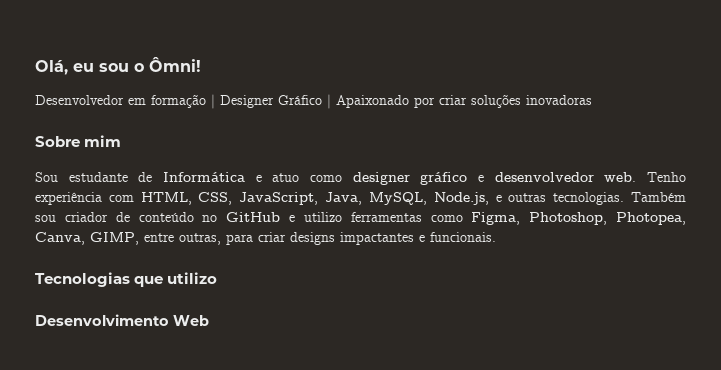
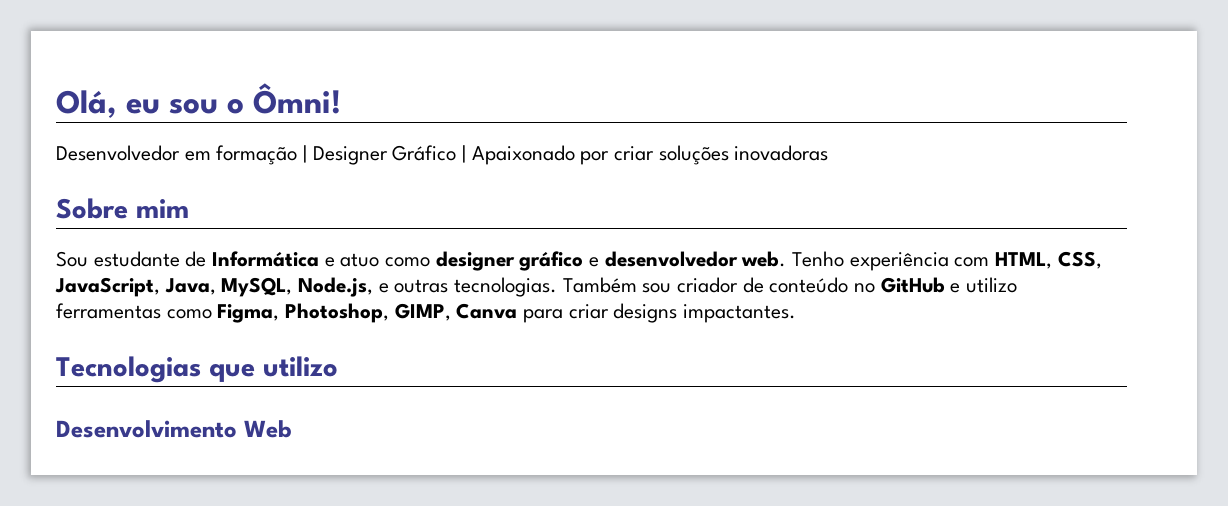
[615,212,686,225] [35,232,496,245] Photopea, Canva, GIMP, entre outras, para criar designs impactantes e funcionais. -> [394,303,797,323] GIMP, Canva para criar designs impactantes.

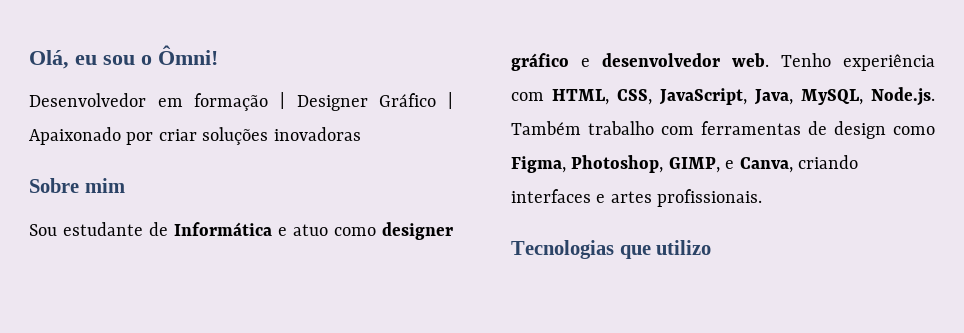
[298,277,1018,297] [56,303,797,323] Node.js, e outras tecnologias. Também sou criador de conteúdo no GitHub e utilizo ferramentas como Figma, Photoshop, GIMP, Canva para criar designs impactantes. -> [871,87,935,106] [511,121,935,139] [511,155,858,173] [511,189,763,207] Node.js. Também trabalho com ferramentas de design como Figma, Photoshop, GIMP, e Canva, criando interfaces e artes profissionais.
[56,420,292,438] // Desenvolvimento Web -> (712, 247) none

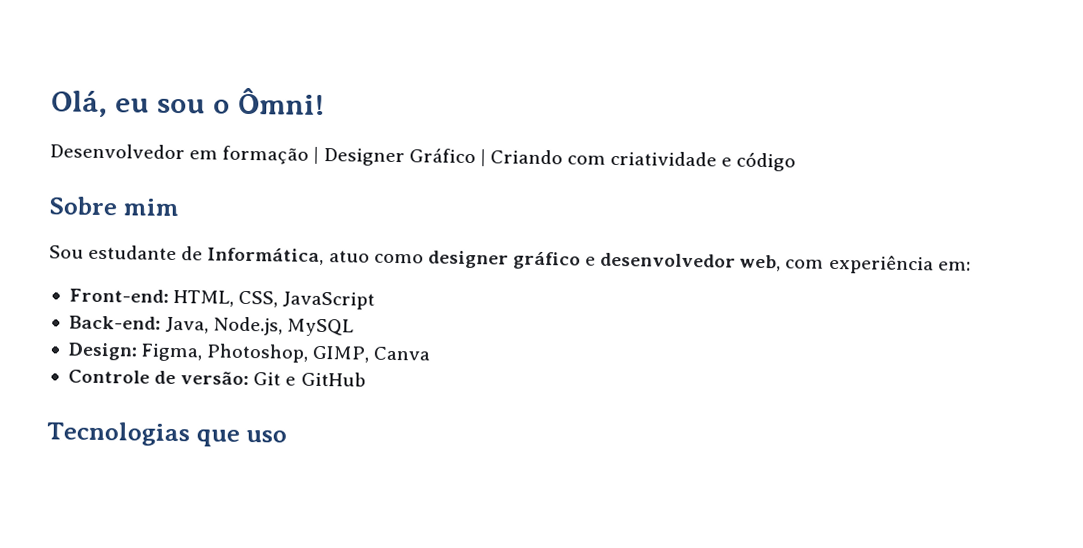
[29,127,361,145] Apaixonado por criar soluções inovadoras -> [489,149,797,172] Criando com criatividade e código
[174,222,287,236] Informática e -> [207,246,325,266] Informática,
[732,53,935,71] [511,87,935,106] [511,121,935,139] [511,155,858,173] [511,189,763,207] web. Tenho experiência com HTML, CSS, JavaScript, Java, MySQL, Node.js. Também trabalho com ferramentas de design como Figma, Photoshop, GIMP, e Canva, criando interfaces e artes profissionais. -> [740,254,971,275] [68,288,376,310] [68,315,355,337] [67,342,431,363] [67,369,366,387] web, com experiência em: // Front-end: HTML, CSS, JavaScript // Back-end: Java, Node.js, MySQL // Design: Figma, Photoshop, GIMP, Canva // Controle de versão: Git e GitHub
[656,240,712,255] utilizo -> [245,429,287,443] uso

